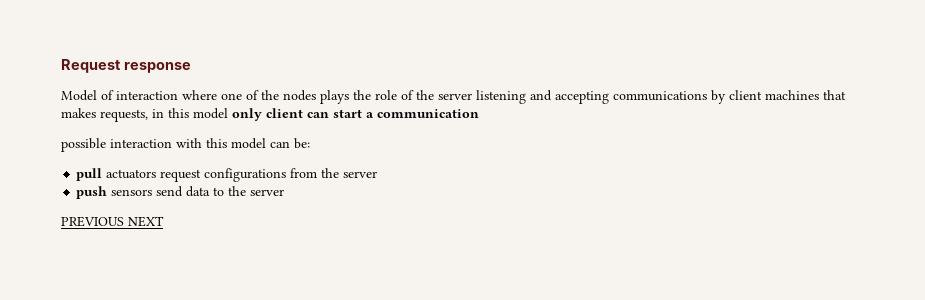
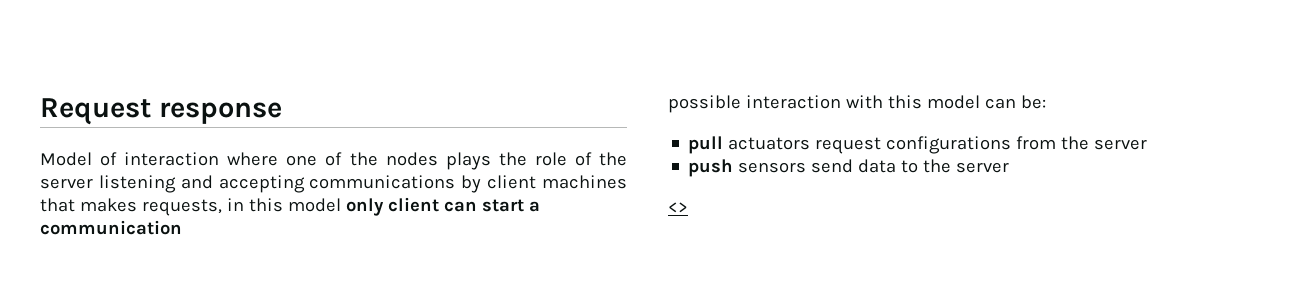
[61,216,164,227] PREVIOUS NEXT -> [668,202,688,213] <>

